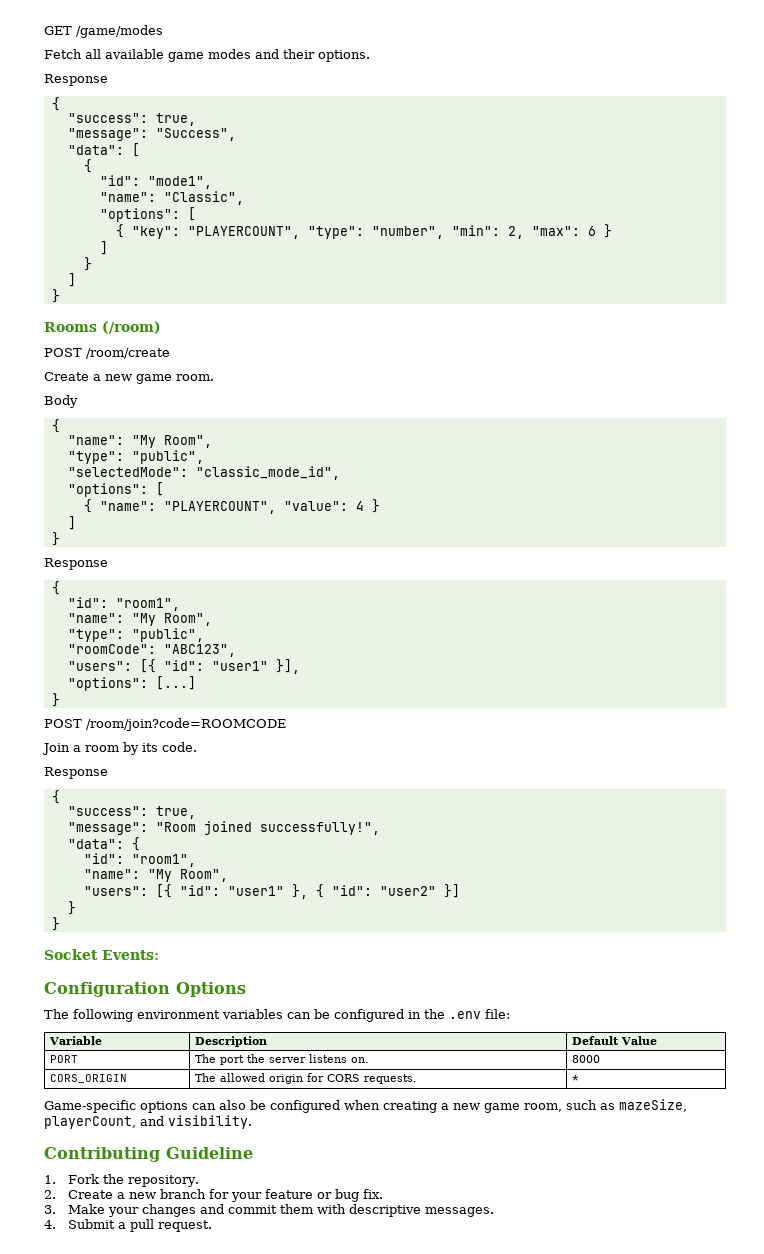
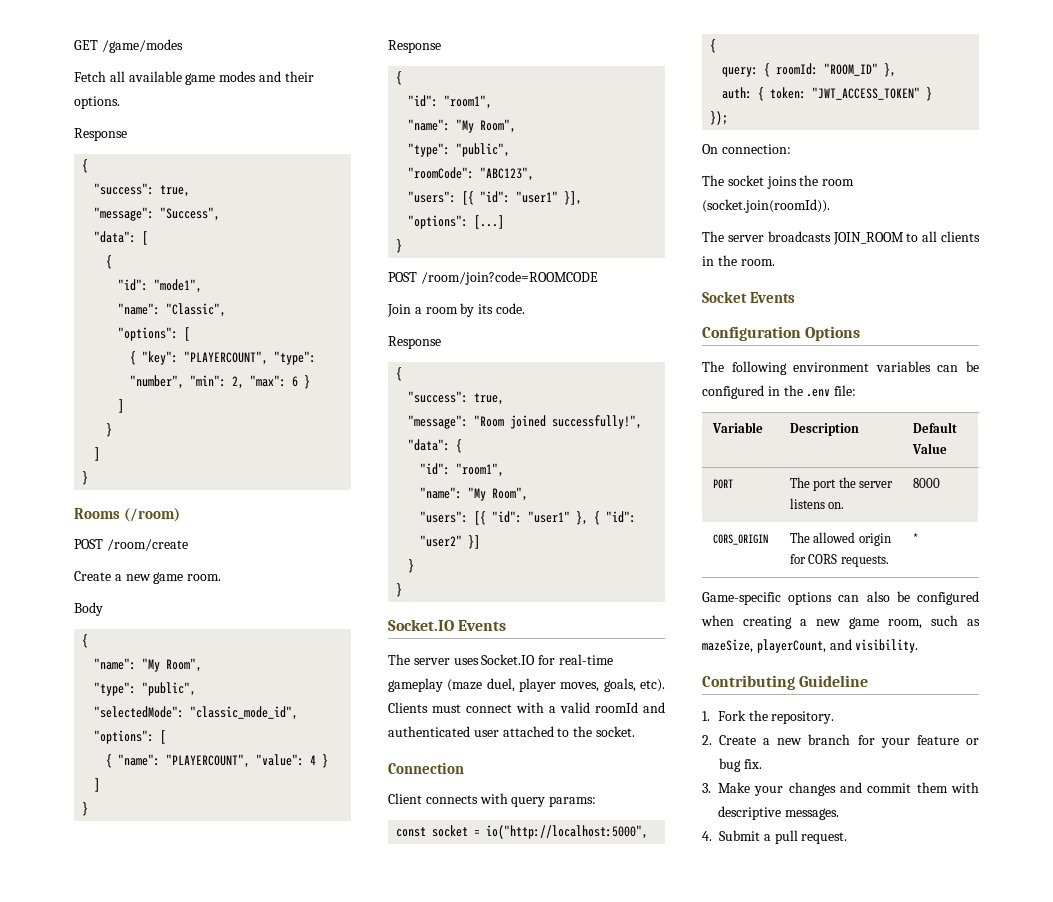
(60, 924) none -> [388,619,507,631] [388,654,613,665] [388,678,665,692] [388,702,665,713] [388,726,635,737] [388,762,464,774] [388,793,597,807] [396,825,649,839] [710,39,717,53] [722,63,897,77] [722,87,933,101] [710,111,729,125] [702,144,791,154] [702,175,855,189] [702,199,830,213] [702,231,980,245] [702,255,775,266] // Socket.IO Events // The server uses Socket.IO for real-time gameplay (maze duel, player moves, goals, etc). Clients must connect with a valid roomId and authenticated user attached to the socket. // Connection // Client connects with query params: // const socket = io("http://localhost:5000", { // query: { roomId: "ROOM_ID" }, // auth: { token: "JWT_ACCESS_TOKEN" } // }); // On connection: // The socket joins the room (socket.join(roomId)). // The server broadcasts JOIN_ROOM to all clients in the room.
[102,950,159,960] Events: -> [749,292,795,303] Events

